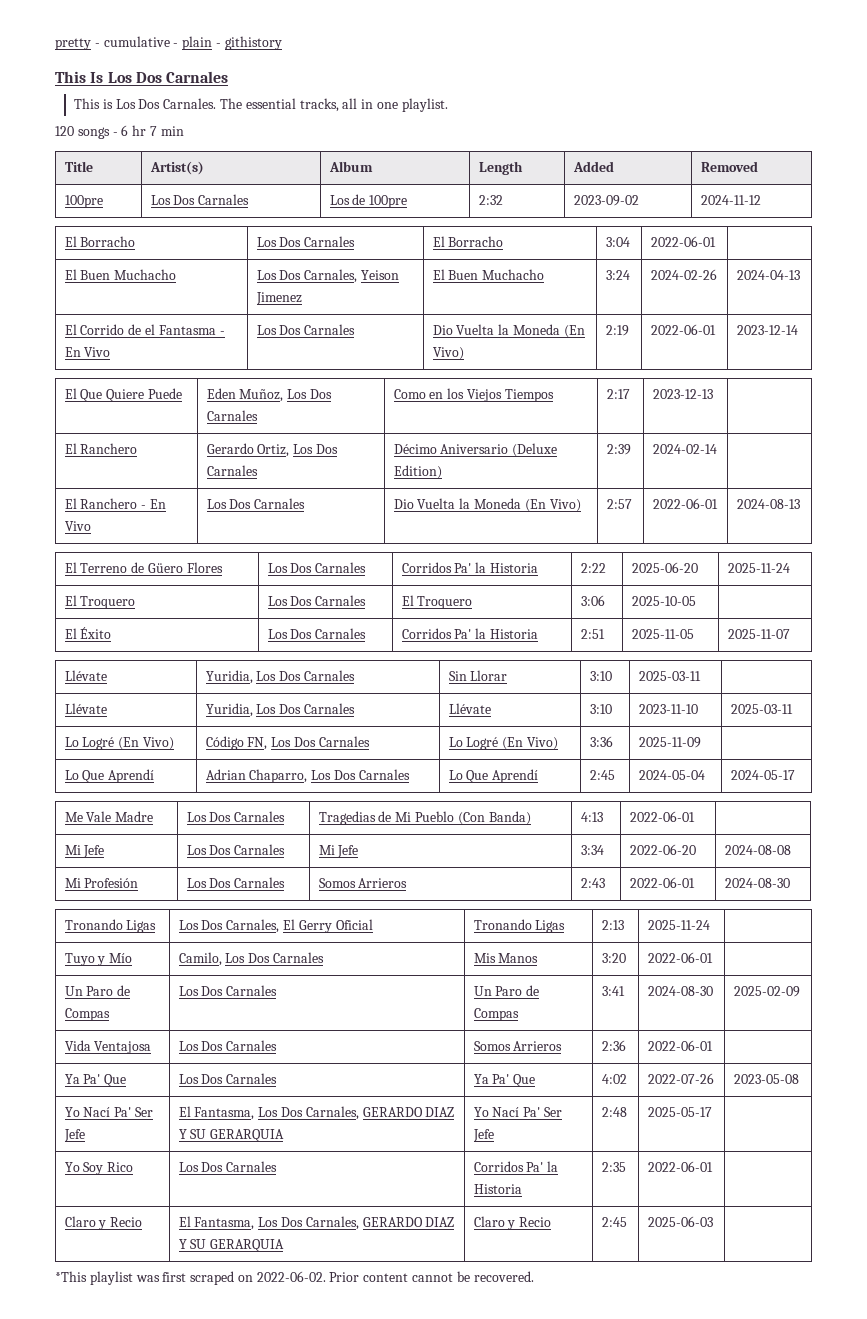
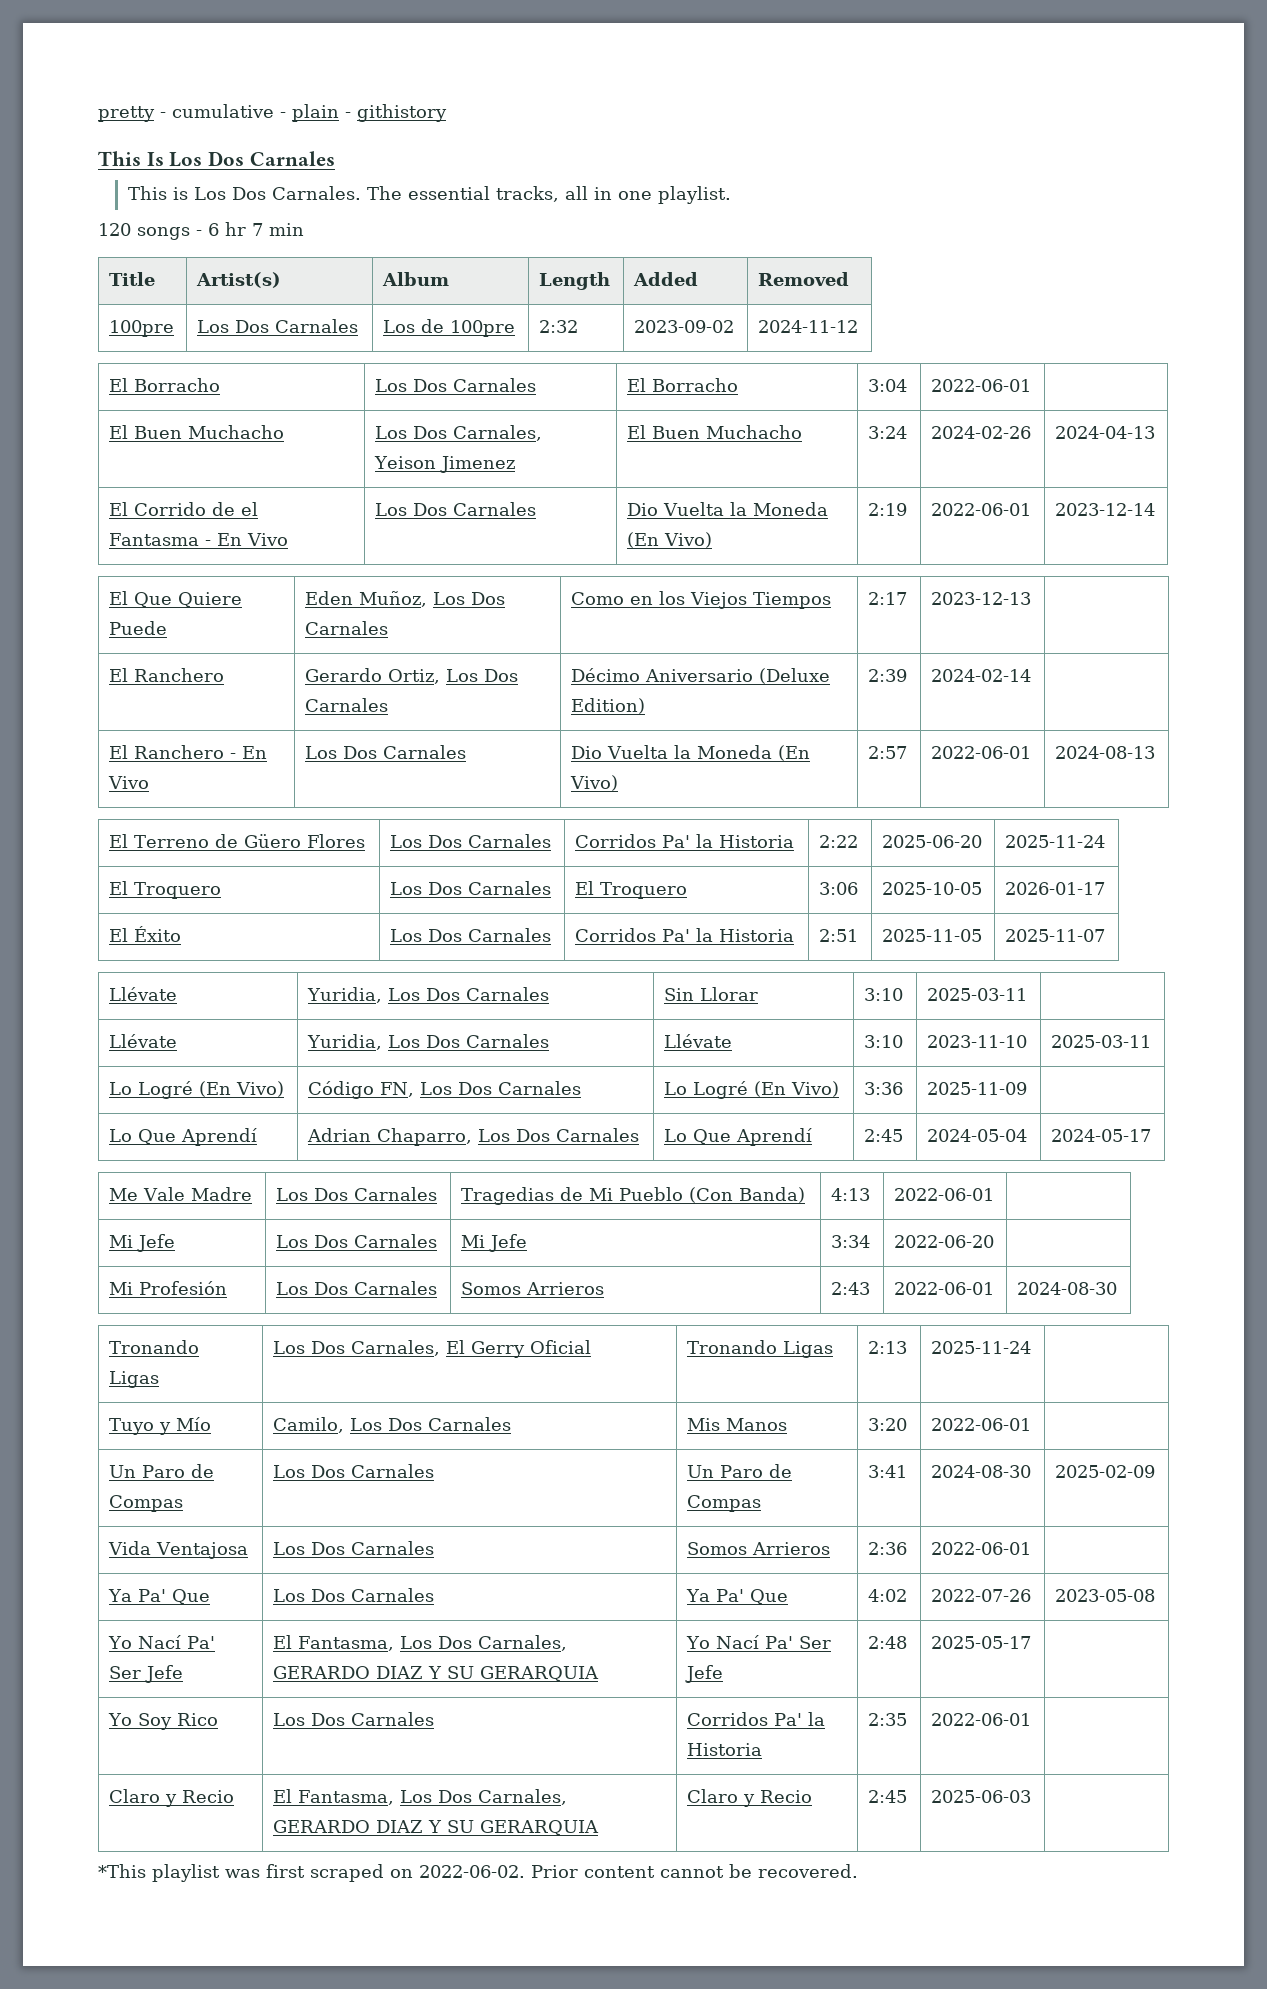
(696, 601) none -> [1005,882,1106,895] 2026-01-17
[724,845,791,855] 2024-08-08 -> (995, 1241) none

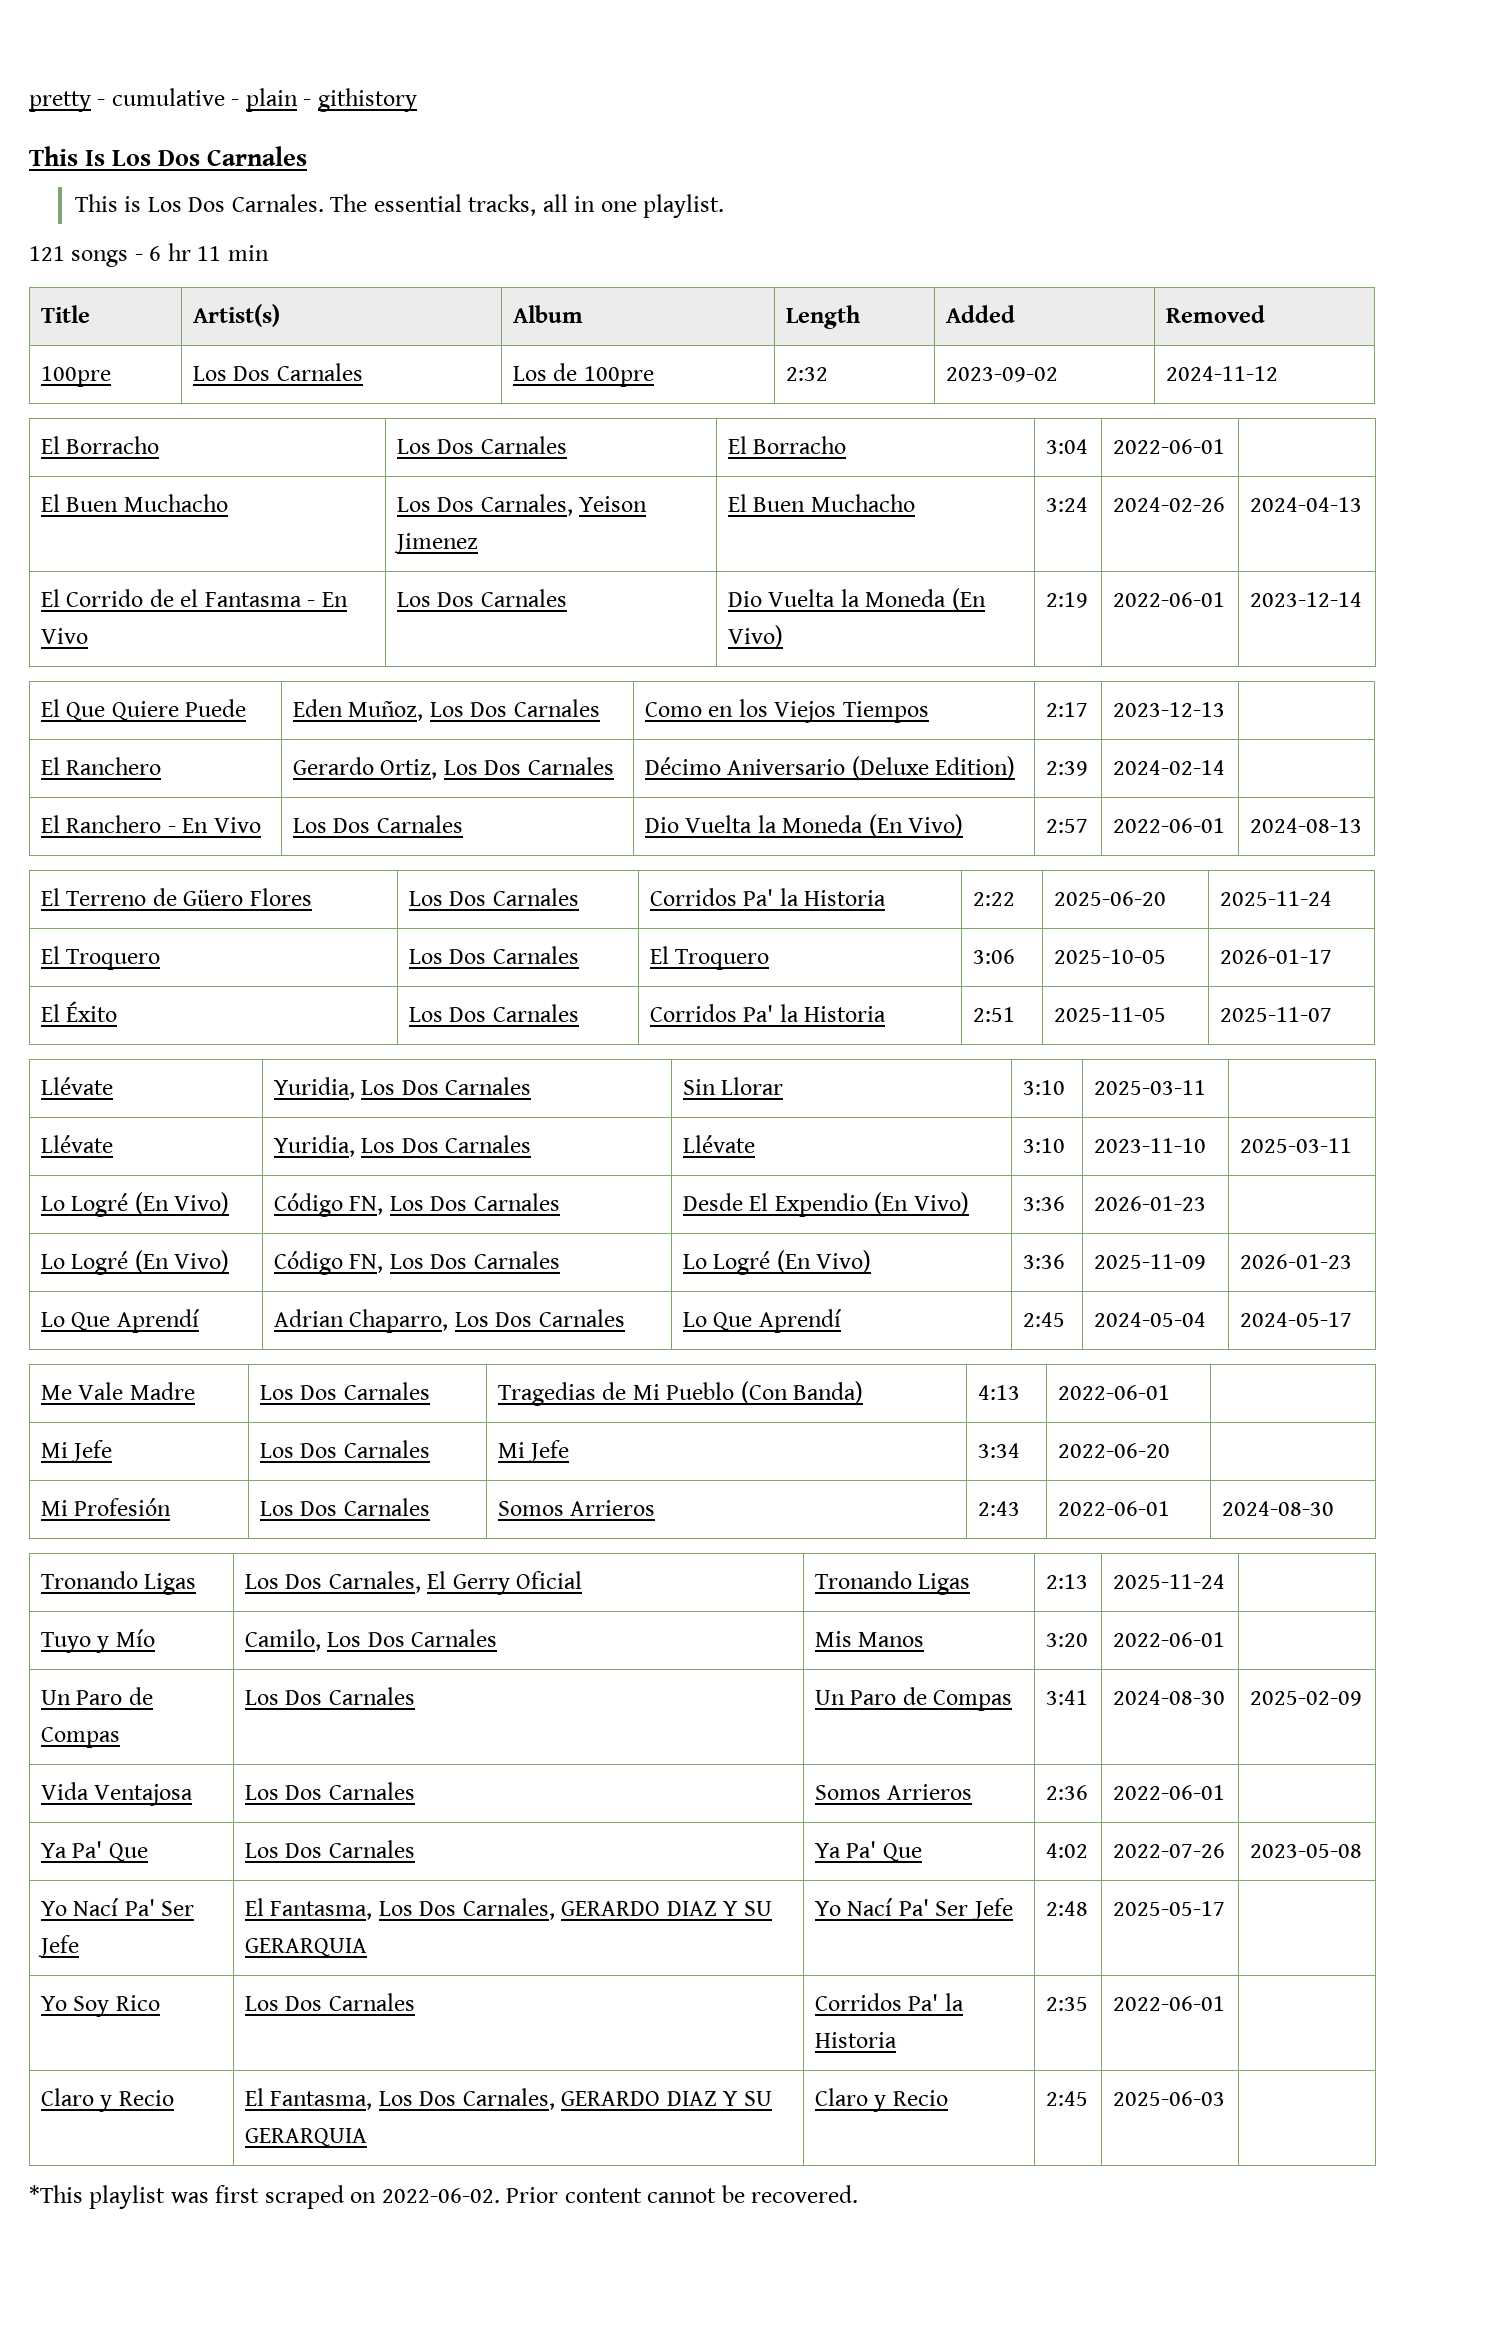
[98,223,131,236] 120 -> [29,246,65,261] 121
[252,223,263,236] 7 -> [197,246,222,261] 11
(1152, 1041) none -> [40,1192,230,1217] [273,1193,560,1217] [682,1192,969,1217] [1022,1196,1065,1211] [1093,1196,1206,1211] // Lo Logré (En Vivo) | Código FN, Los Dos Carnales | Desde El Expendio (En Vivo) | 3:36 | 2026-01-23 |
(1028, 1088) none -> [1239,1254,1352,1269] 2026-01-23

